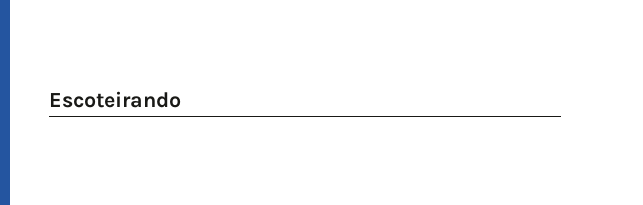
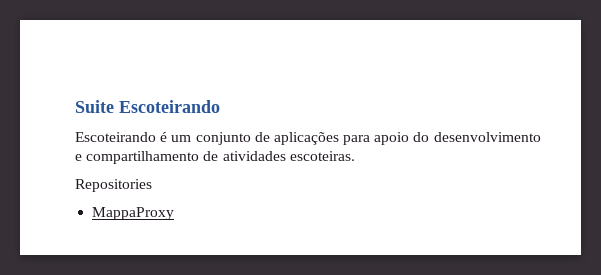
[49,91,181,108] Escoteirando -> [75,100,220,113] [75,132,541,145] [75,151,355,164] [75,179,152,192] [92,207,175,220] Suite Escoteirando // Escoteirando é um conjunto de aplicações para apoio do desenvolvimento e compartilhamento de atividades escoteiras. // Repositories // MappaProxy

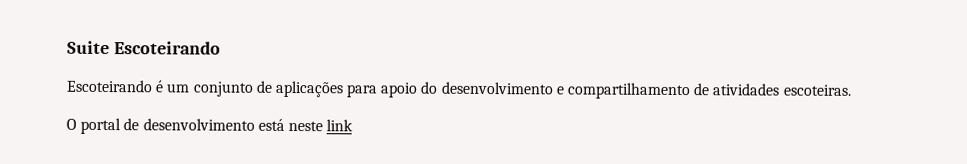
[75,179,152,192] [92,207,175,220] Repositories // MappaProxy -> [66,117,354,135] O portal de desenvolvimento está neste link

